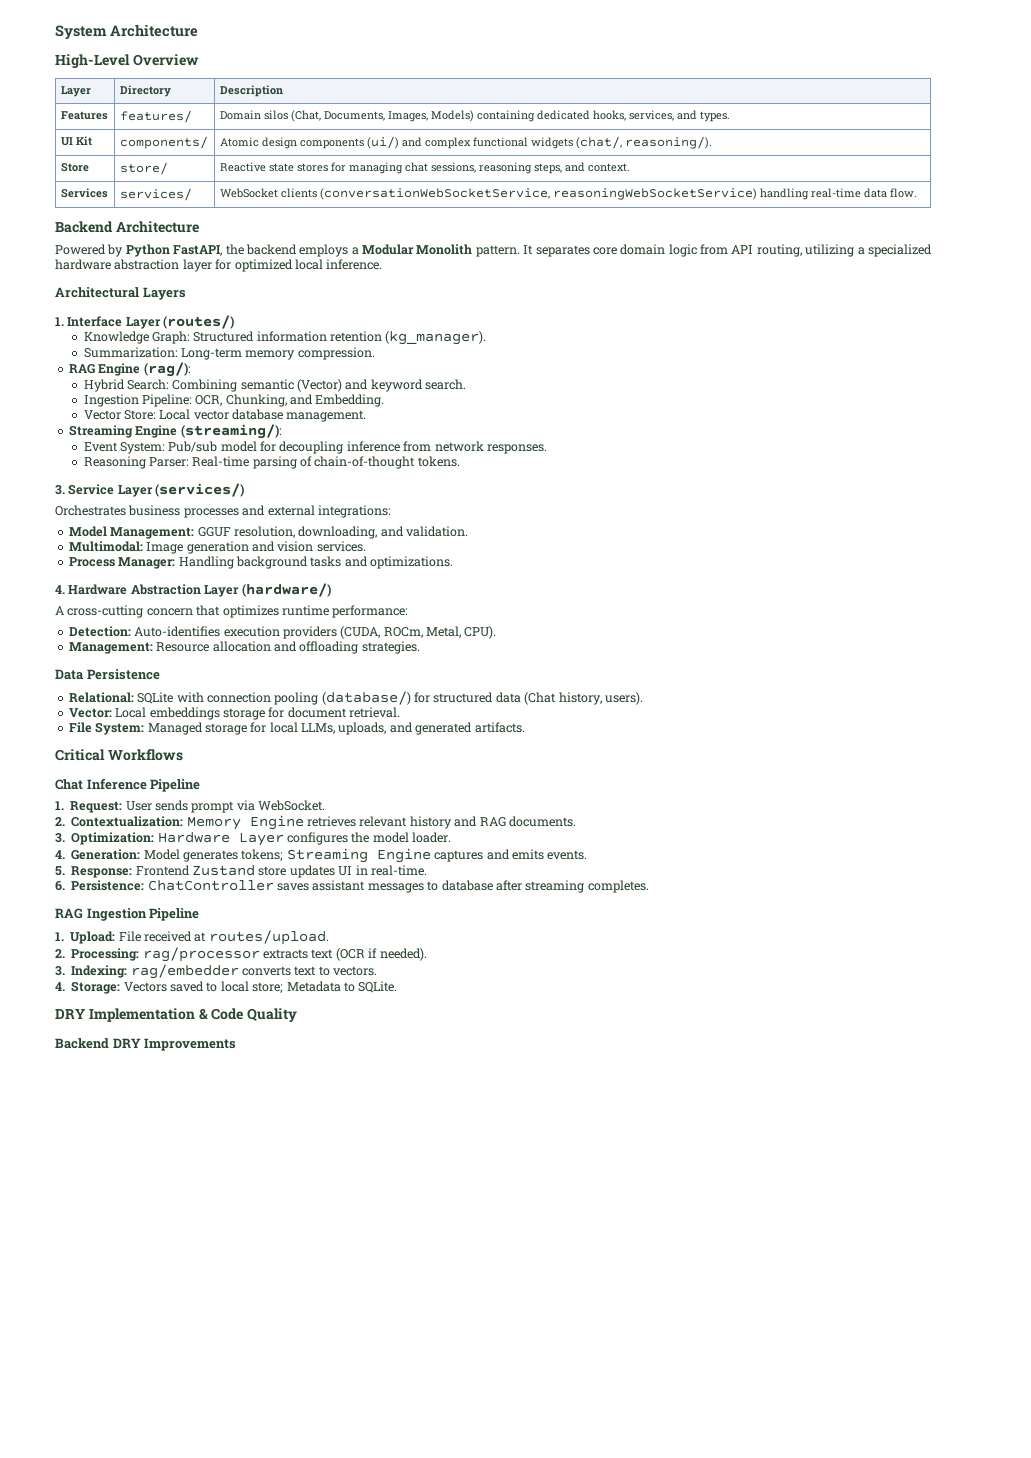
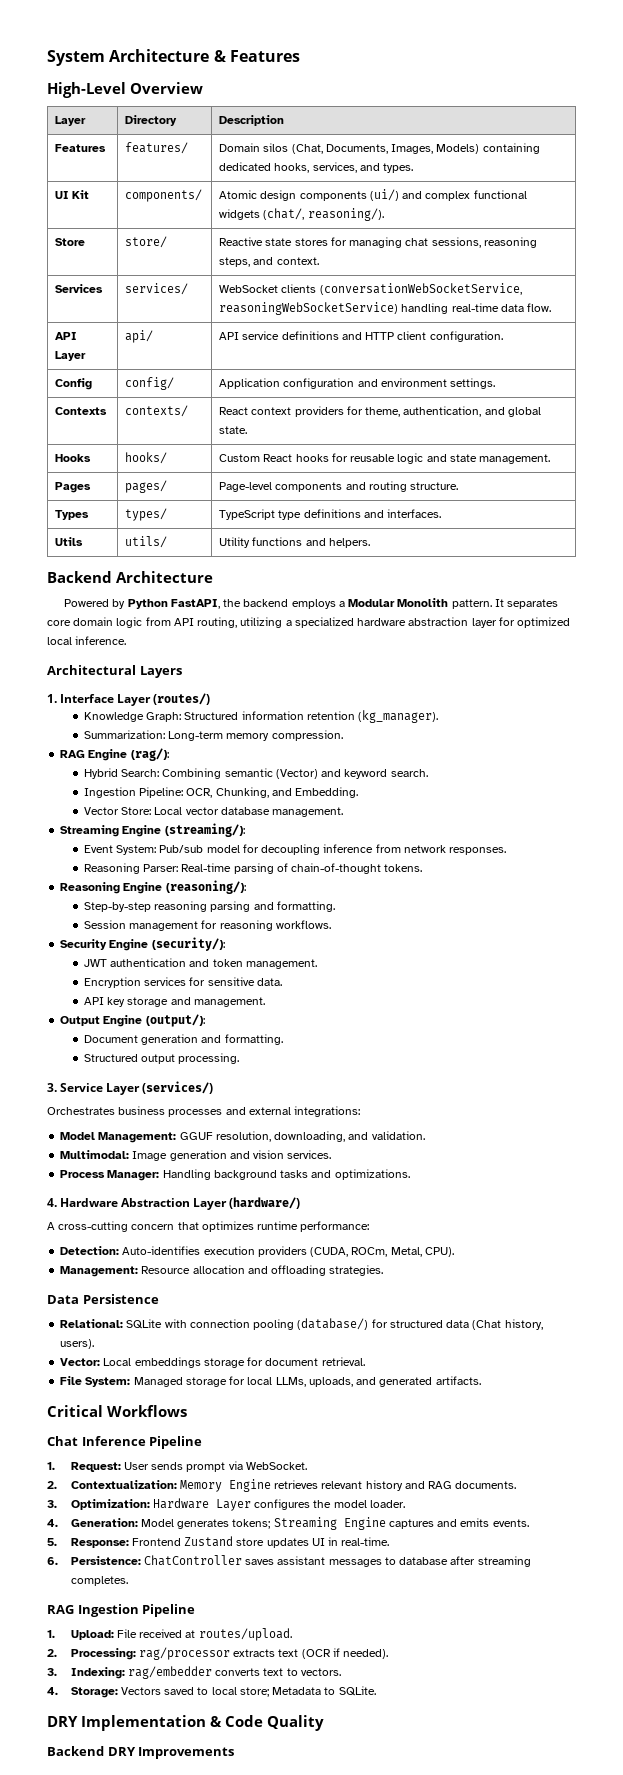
(198, 30) none -> [213,50,300,62] & Features
(917, 193) none -> [55,332,78,340] [55,351,87,361] [125,330,154,343] [219,331,503,342] [55,378,93,390] [125,377,175,390] [219,378,496,389] [55,407,108,415] [125,405,189,417] [219,406,541,417] [219,426,248,434] [55,454,92,462] [125,452,168,464] [219,453,551,464] [55,482,92,493] [125,480,168,493] [219,481,459,492] [55,510,90,520] [125,508,168,521] [219,509,442,520] [55,537,84,546] [125,536,168,548] [219,537,370,548] // API Layer | api/ | API service definitions and HTTP client configuration. // Config | config/ | Application configuration and environment settings. // Contexts | contexts/ | React context providers for theme, authentication, and global state. // Hooks | hooks/ | Custom React hooks for reusable logic and state management. // Pages | pages/ | Page-level components and routing structure. // Types | types/ | TypeScript type definitions and interfaces. // Utils | utils/ | Utility functions and helpers.
(460, 461) none -> [60,880,246,894] [83,901,335,912] [83,920,331,931] [60,937,225,951] [83,958,317,969] [83,977,282,988] [83,997,265,1007] [60,1014,205,1027] [83,1034,283,1045] [83,1053,240,1064] // Reasoning Engine (reasoning/): // Step-by-step reasoning parsing and formatting. // Session management for reasoning workflows. // Security Engine (security/): // JWT authentication and token management. // Encryption services for sensitive data. // API key storage and management. // Output Engine (output/): // Document generation and formatting. // Structured output processing.

